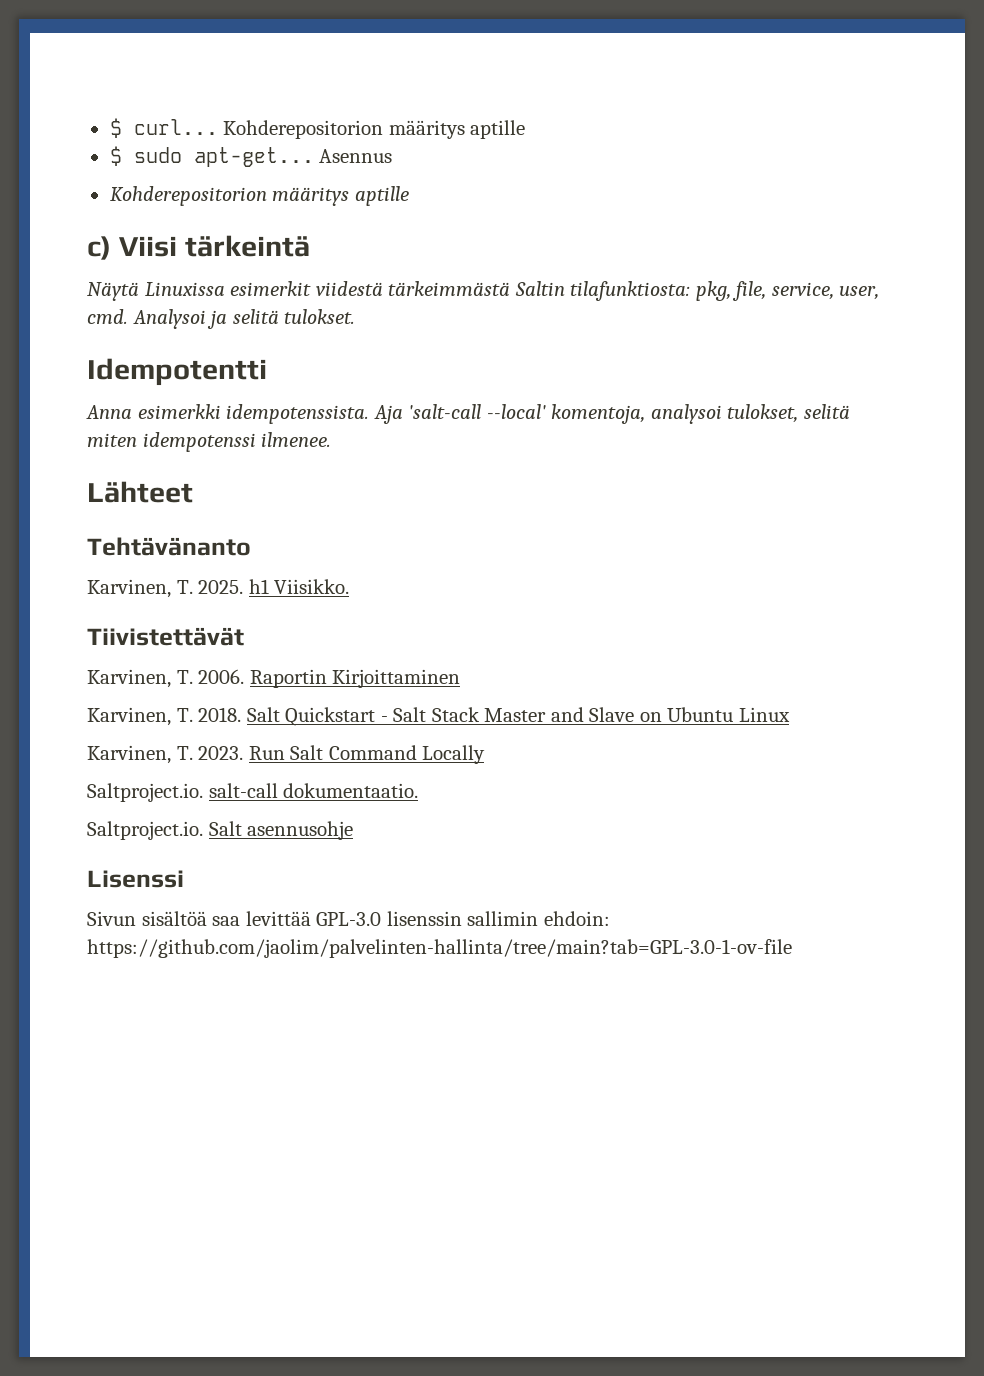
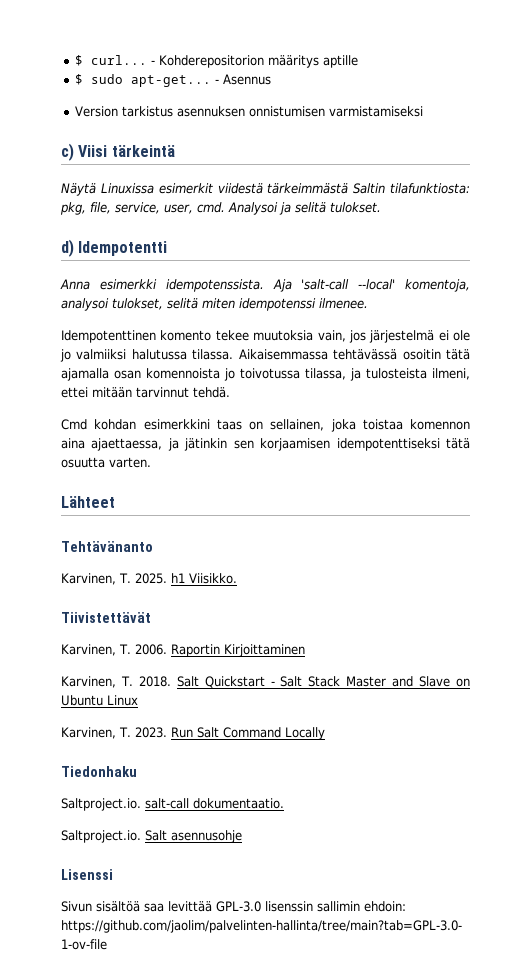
(218, 127) none -> [150,60,155,65] -
(314, 157) none -> [214,79,219,84] -
[109,186,409,206] Kohderepositorion määritys aptille -> [74,106,423,117] Version tarkistus asennuksen onnistumisen varmistamiseksi
(356, 316) none -> [61,239,74,257] d)
(332, 439) none -> [61,330,470,343] [60,349,470,362] [61,368,470,381] [61,387,230,398] [61,419,470,432] [61,438,470,451] [61,457,151,468] // Idempotenttinen komento tekee muutoksia vain, jos järjestelmä ei ole jo valmiiksi halutussa tilassa. Aikaisemmassa tehtävässä osoitin tätä ajamalla osan komennoista jo toivotussa tilassa, ja tulosteista ilmeni, ettei mitään tarvinnut tehdä. // Cmd kohdan esimerkkini taas on sellainen, joka toistaa komennon aina ajaettaessa, ja jätinkin sen korjaamisen idempotenttiseksi tätä osuutta varten.
(486, 754) none -> [61,766,137,777] // Tiedonhaku

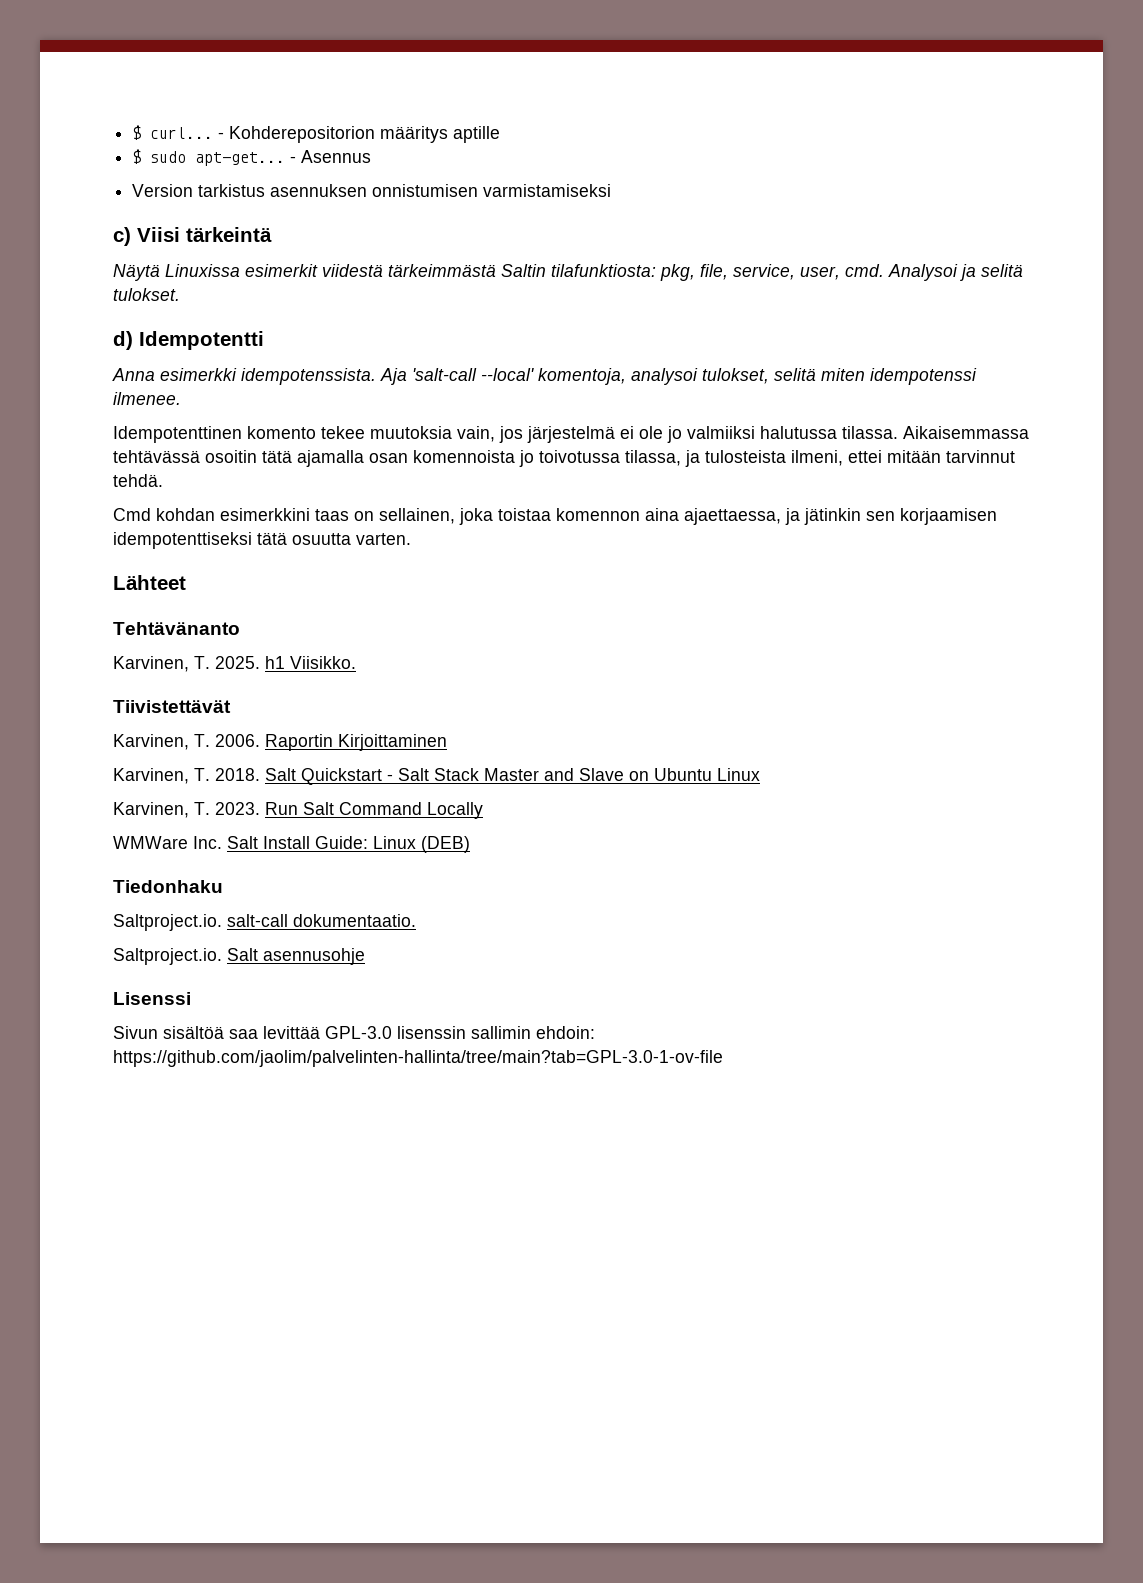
(325, 733) none -> [113,836,470,853] // WMWare Inc. Salt Install Guide: Linux (DEB)

